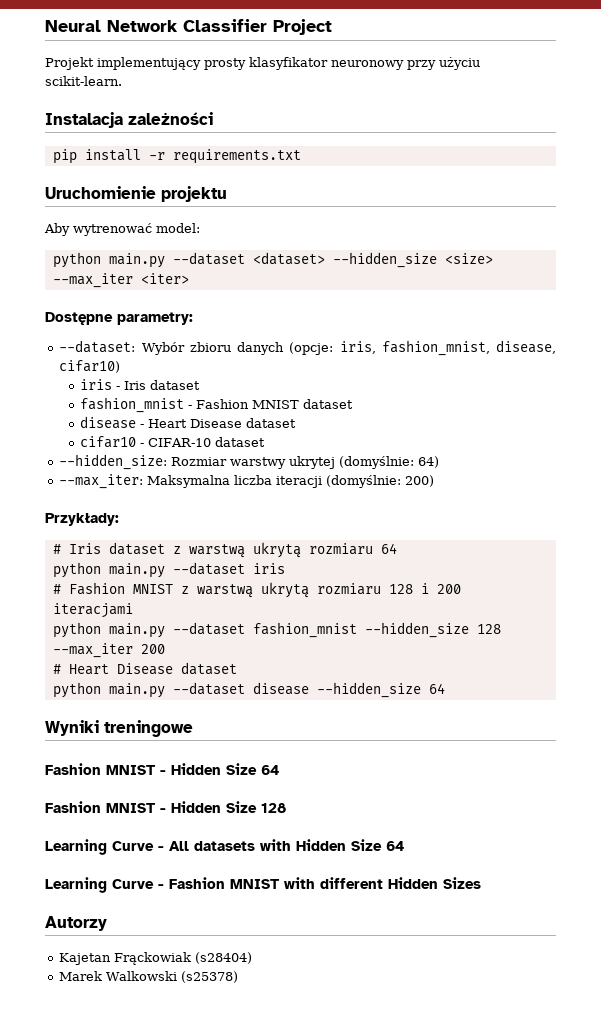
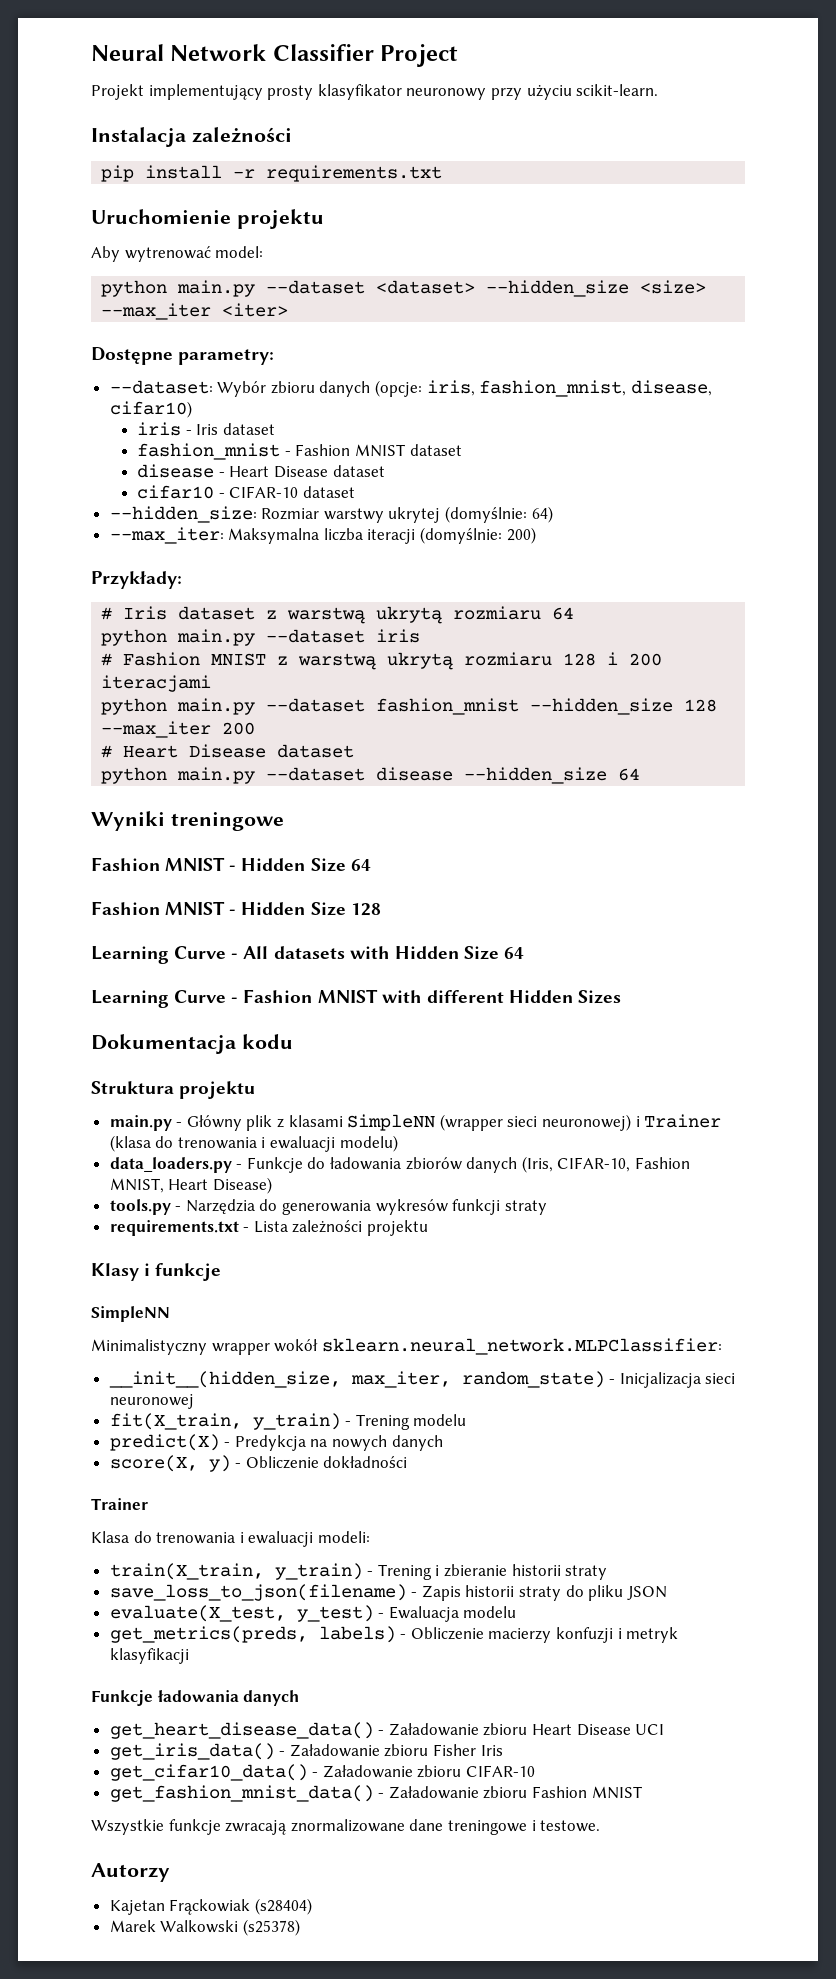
(481, 883) none -> [91,1034,293,1054] [91,1081,256,1099] [109,1114,722,1131] [109,1135,398,1152] [109,1156,691,1173] [109,1177,272,1194] [109,1199,547,1215] [109,1220,429,1236] [91,1263,222,1281] [91,1306,170,1322] [91,1338,722,1355] [108,1371,736,1388] [109,1394,194,1409] [109,1413,467,1430] [109,1434,443,1451] [109,1455,408,1472] [91,1498,148,1510] [91,1531,370,1547] [109,1563,608,1580] [109,1584,667,1601] [109,1605,517,1622] [109,1626,679,1643] [109,1648,189,1664] [91,1690,300,1706] [109,1722,665,1739] [109,1743,503,1760] [109,1764,536,1781] [109,1785,642,1802] [91,1819,601,1835] // Dokumentacja kodu // Struktura projektu // main.py - Główny plik z klasami SimpleNN (wrapper sieci neuronowej) i Trainer (klasa do trenowania i ewaluacji modelu) // data_loaders.py - Funkcje do ładowania zbiorów danych (Iris, CIFAR-10, Fashion MNIST, Heart Disease) // tools.py - Narzędzia do generowania wykresów funkcji straty // requirements.txt - Lista zależności projektu // Klasy i funkcje // SimpleNN // Minimalistyczny wrapper wokół sklearn.neural_network.MLPClassifier: // __init__(hidden_size, max_iter, random_state) - Inicjalizacja sieci neuronowej // fit(X_train, y_train) - Trening modelu // predict(X) - Predykcja na nowych danych // score(X, y) - Obliczenie dokładności // Trainer // Klasa do trenowania i ewaluacji modeli: // train(X_train, y_train) - Trening i zbieranie historii straty // save_loss_to_json(filename) - Zapis historii straty do pliku JSON // evaluate(X_test, y_test) - Ewaluacja modelu // get_metrics(preds, labels) - Obliczenie macierzy konfuzji i metryk klasyfikacji // Funkcje ładowania danych // get_heart_disease_data() - Załadowanie zbioru Heart Disease UCI // get_iris_data() - Załadowanie zbioru Fisher Iris // get_cifar10_data() - Załadowanie zbioru CIFAR-10 // get_fashion_mnist_data() - Załadowanie zbioru Fashion MNIST // Wszystkie funkcje zwracają znormalizowane dane treningowe i testowe.

